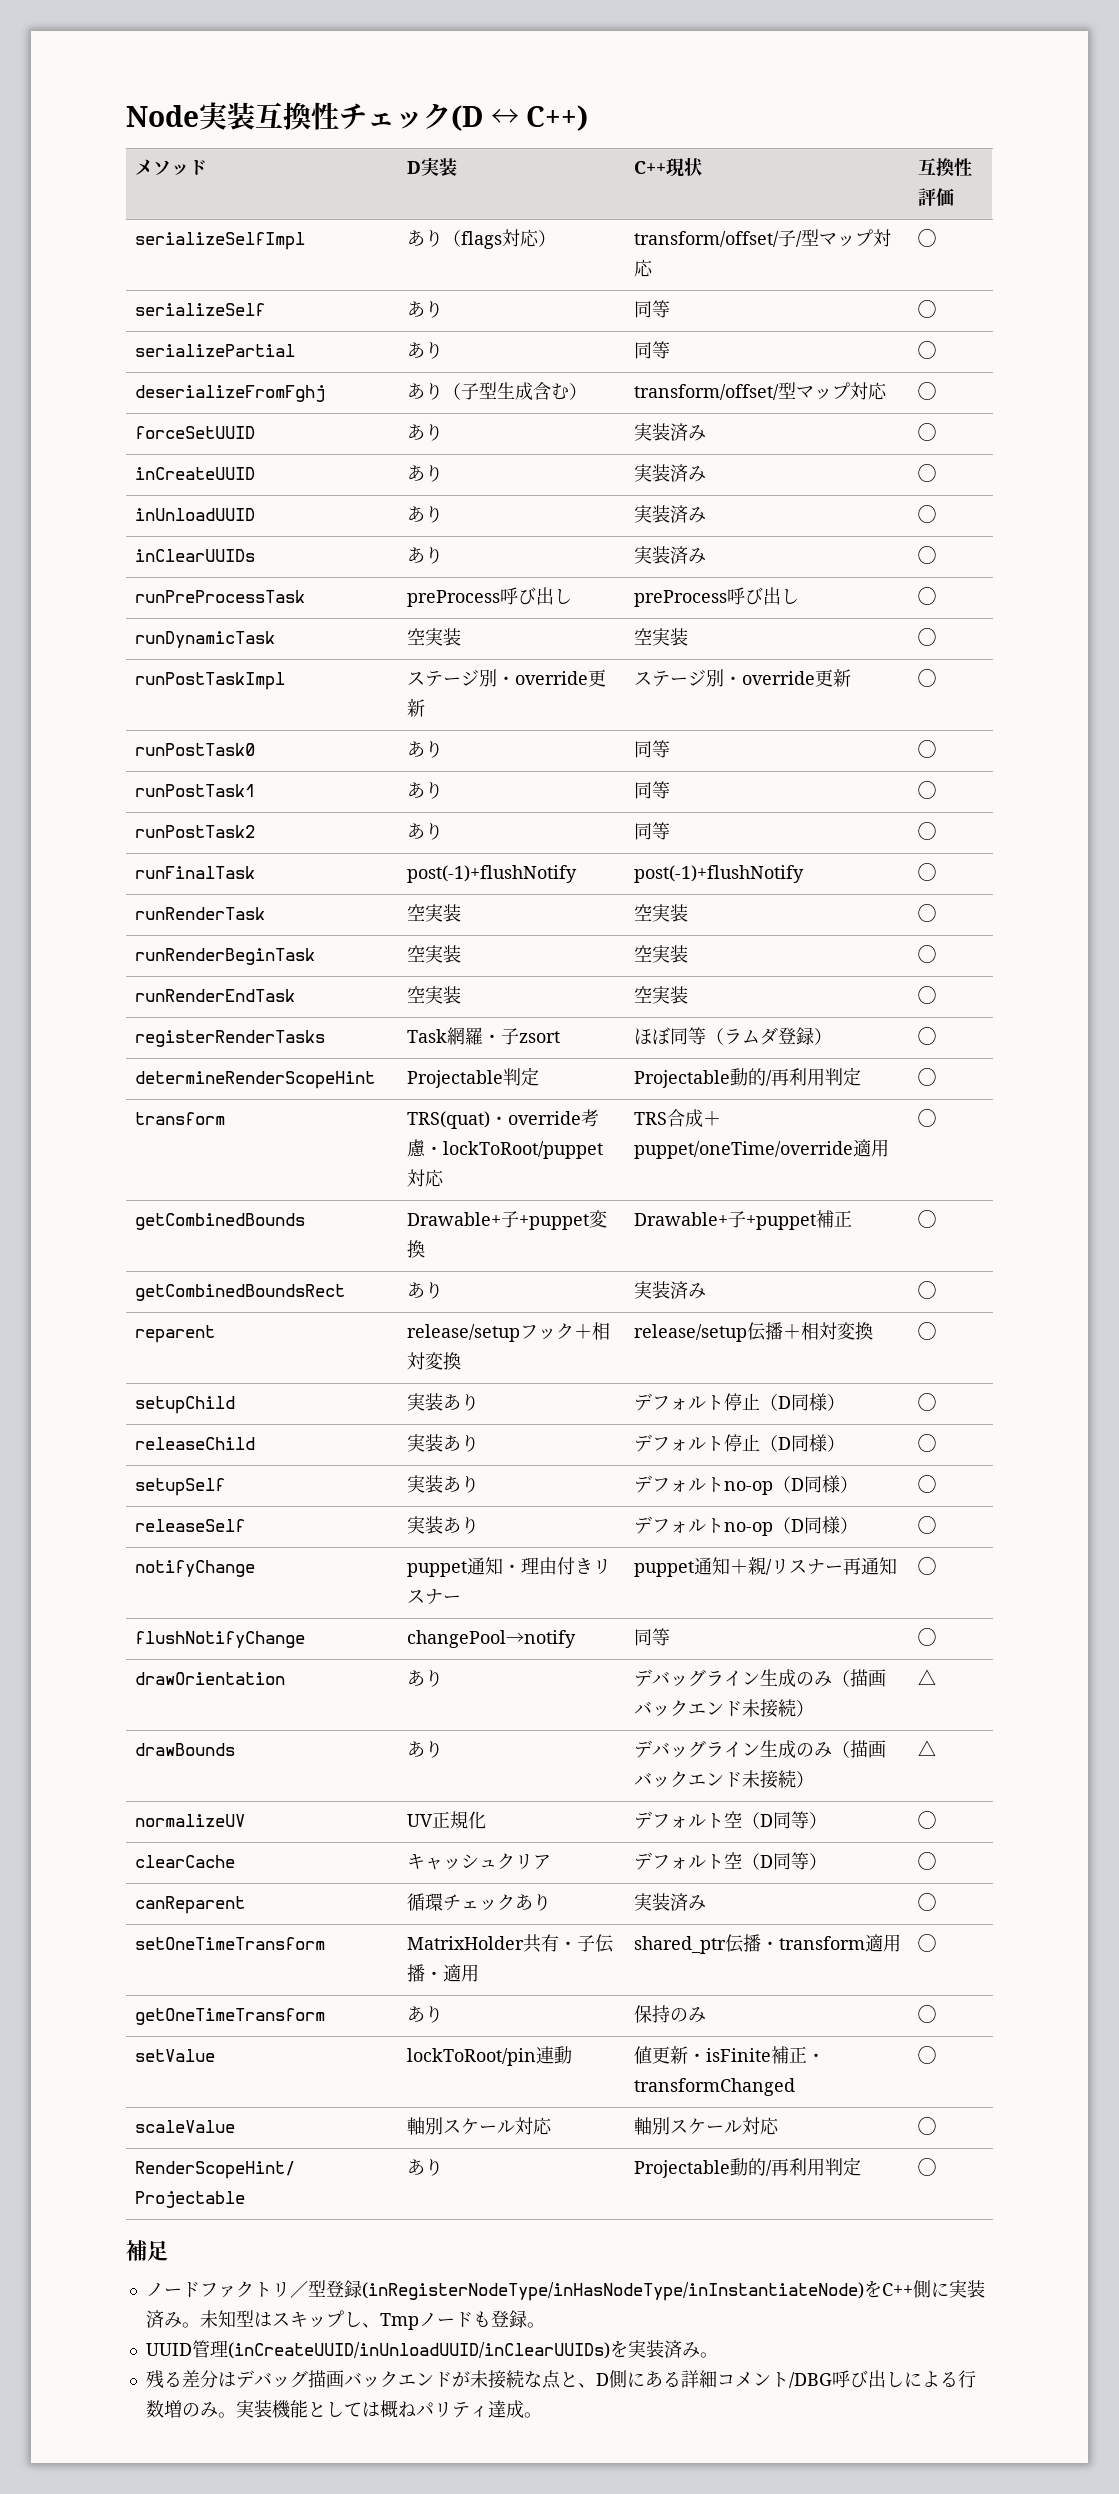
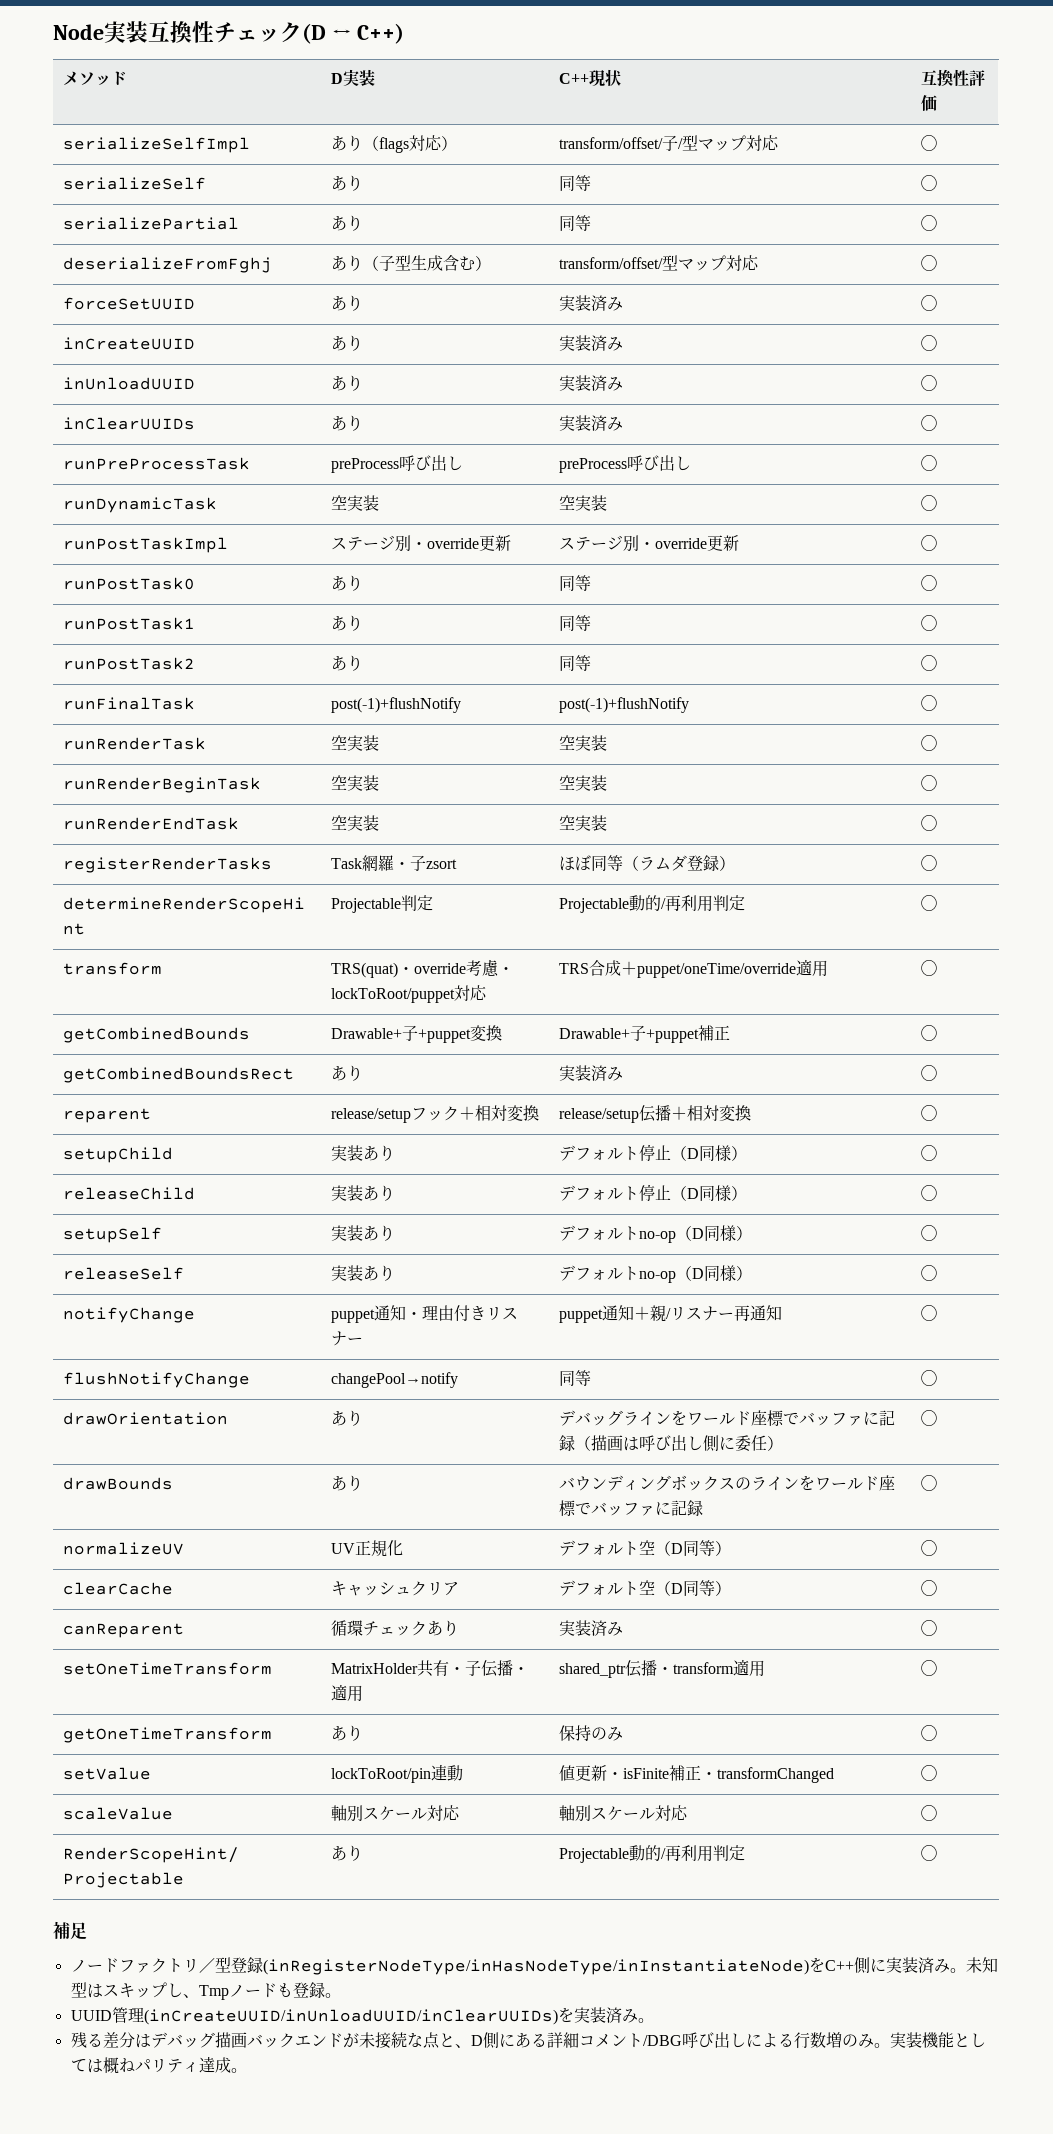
[759,1669,886,1687] [633,1699,814,1718] [917,1669,936,1685] 生成のみ（描画バックエンド未接続） | △ -> [671,1410,896,1426] [559,1435,784,1452] [921,1410,938,1426] をワールド座標でバッファに記録（描画は呼び出し側に委任） | ◯
[633,1740,886,1758] [633,1770,814,1789] [917,1740,936,1756] デバッグライン生成のみ（描画バックエンド未接続） | △ -> [559,1475,896,1491] [559,1500,704,1516] [921,1475,938,1491] バウンディングボックスのラインをワールド座標でバッファに記録 | ◯

